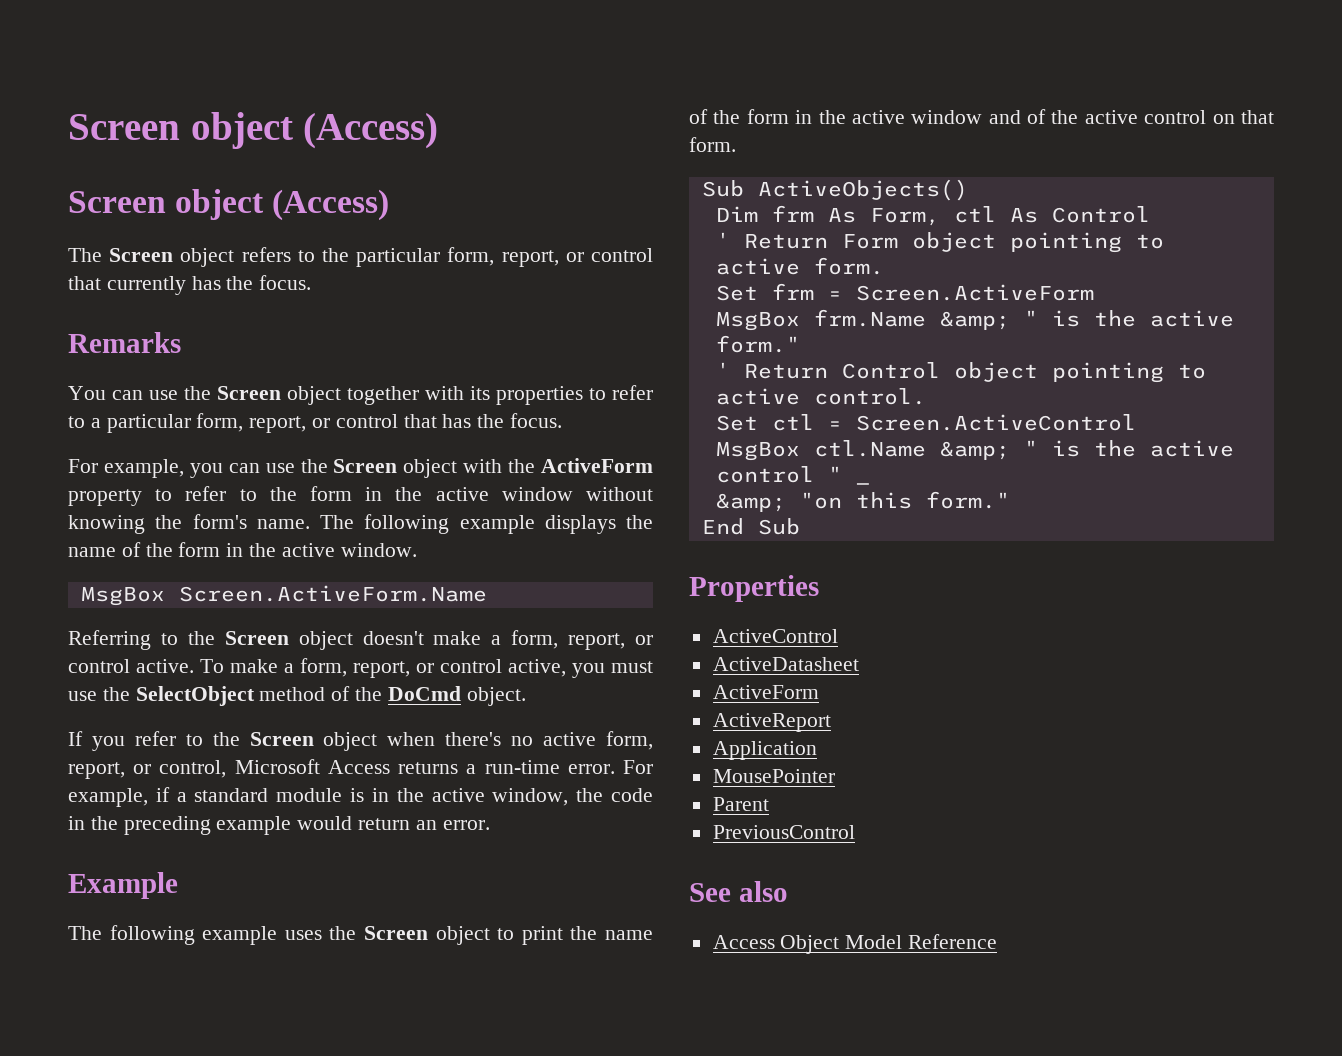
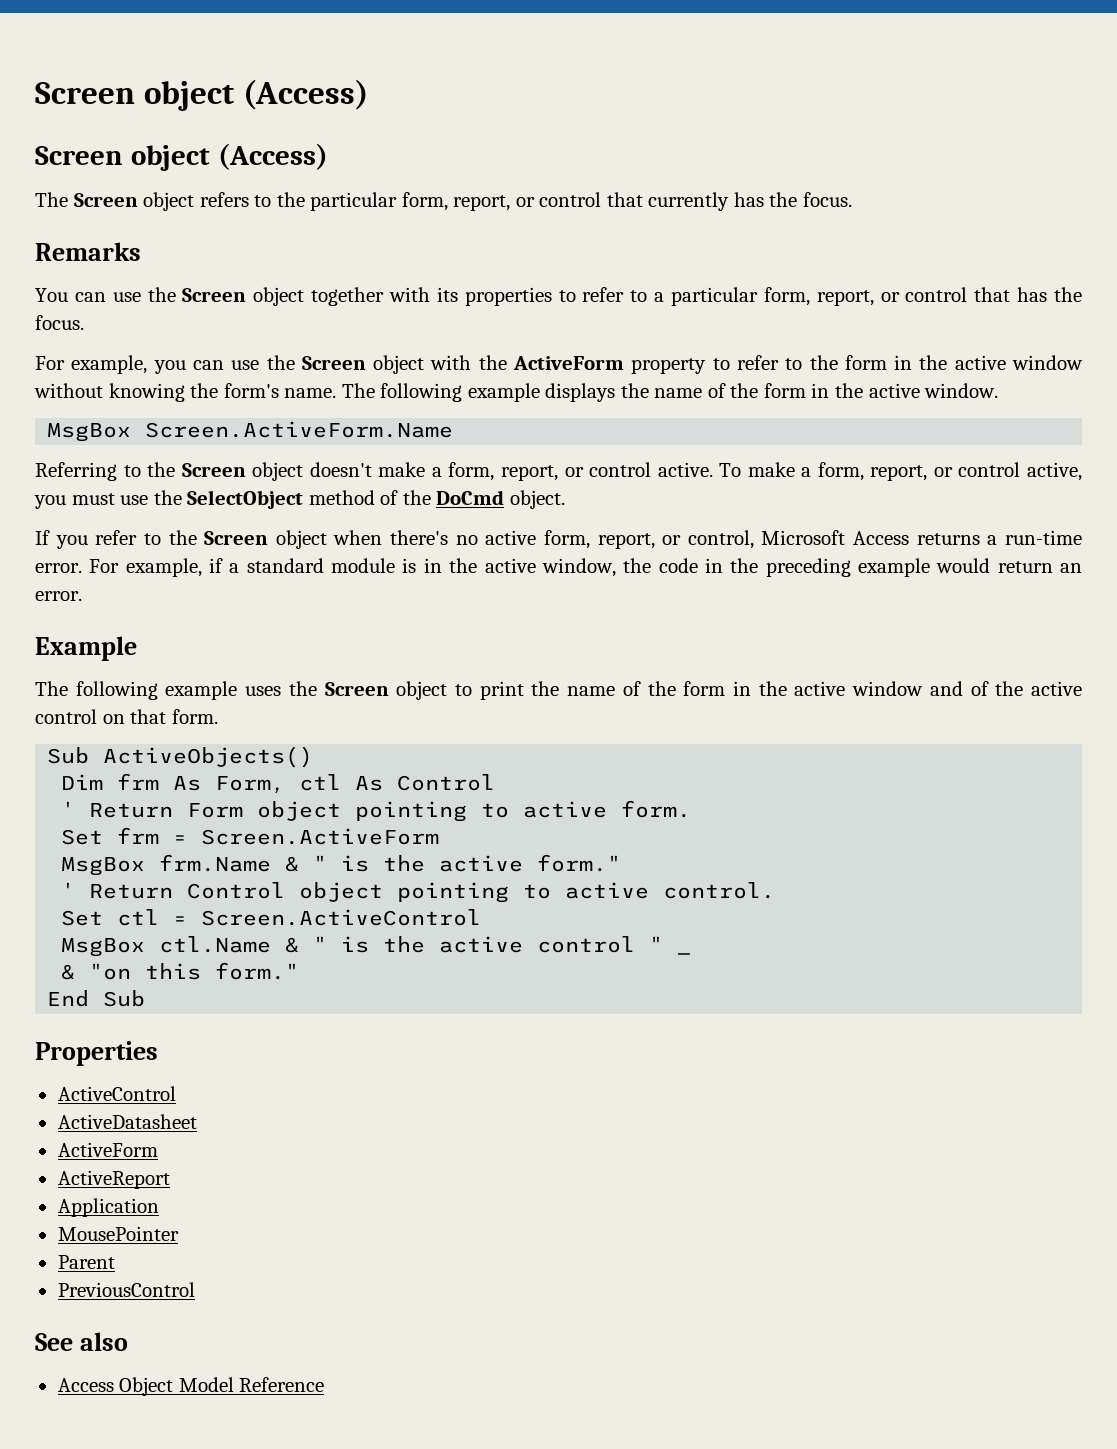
[939,311,1010,330] &amp; -> [285,856,300,872] &
[939,441,1010,460] &amp; -> [285,937,300,953] &
[715,493,786,512] &amp; -> [61,964,76,980] &

